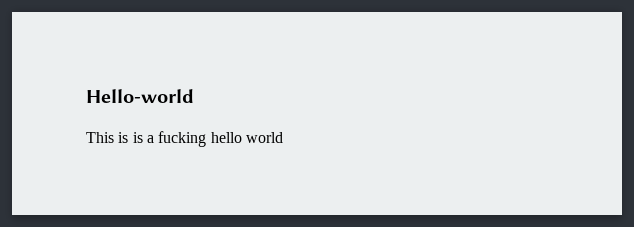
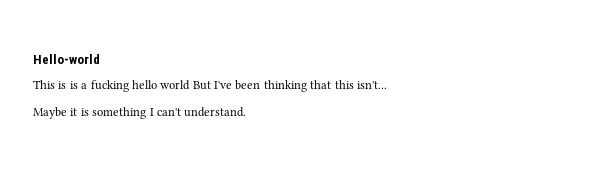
(283, 137) none -> [192,80,387,92] [33,107,247,119] But I've been thinking that this isn't... // Maybe it is something I can't understand.

